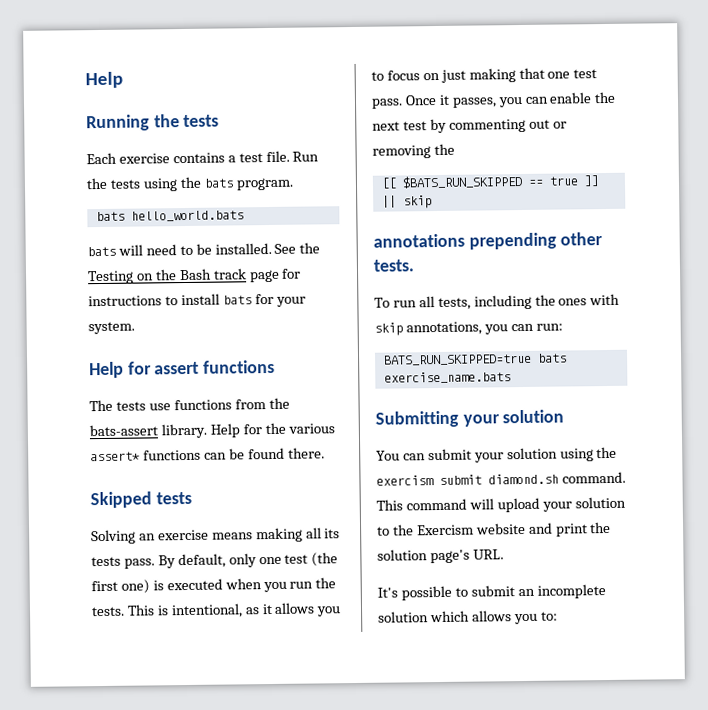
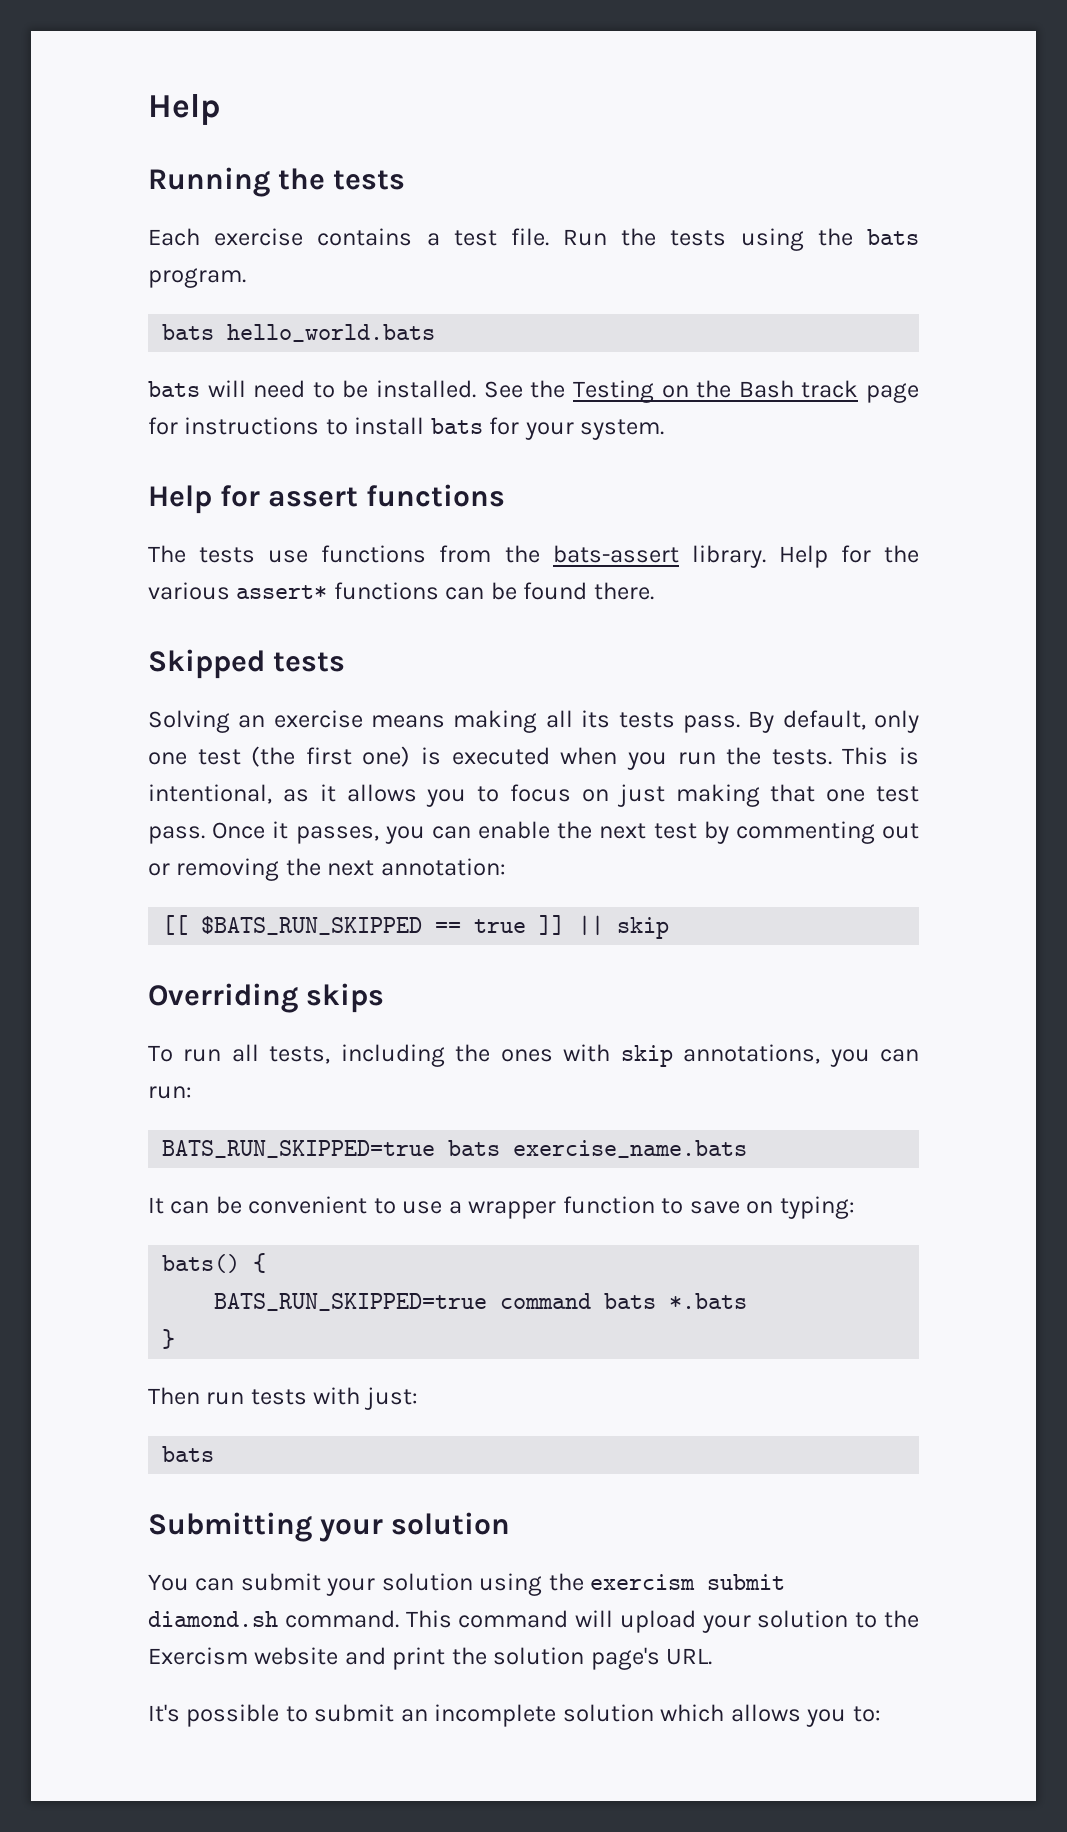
(455, 149) none -> [327,858,506,876] next annotation:
[373,232,604,250] [373,259,415,272] annotations prepending other tests. -> [148,983,385,1013] Overriding skips
(511, 377) none -> [148,1196,855,1219] [162,1253,267,1273] [214,1293,748,1311] [162,1329,176,1349] [148,1387,418,1410] [162,1446,215,1462] // It can be convenient to use a wrapper function to save on typing: // bats() { // BATS_RUN_SKIPPED=true command bats *.bats // } // Then run tests with just: // bats

